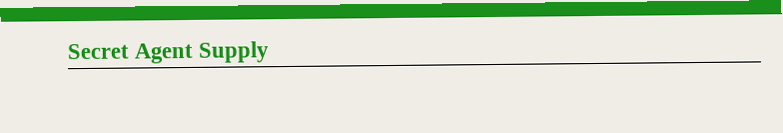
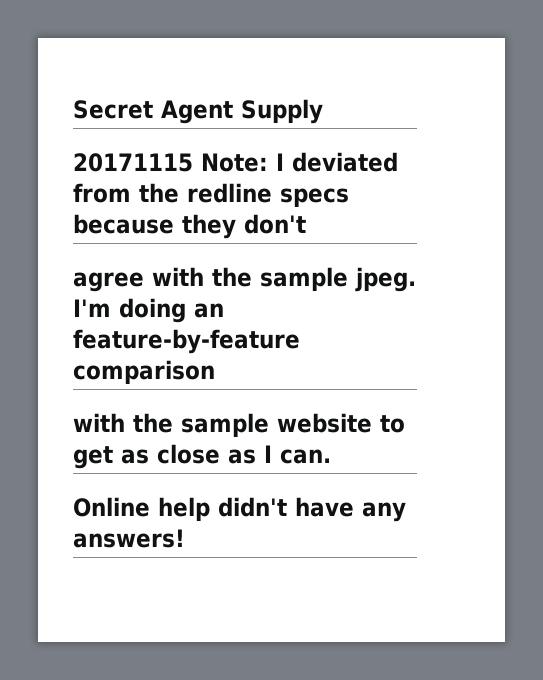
(270, 52) none -> [73,152,398,172] [73,183,349,207] [73,214,306,239] [73,267,416,292] [73,298,224,323] [73,329,300,354] [73,360,215,384] [73,413,405,437] [73,444,331,469] [73,497,406,522] [73,529,185,548] // 20171115 Note: I deviated from the redline specs because they don't // agree with the sample jpeg. I'm doing an feature-by-feature comparison // with the sample website to get as close as I can. // Online help didn't have any answers!

